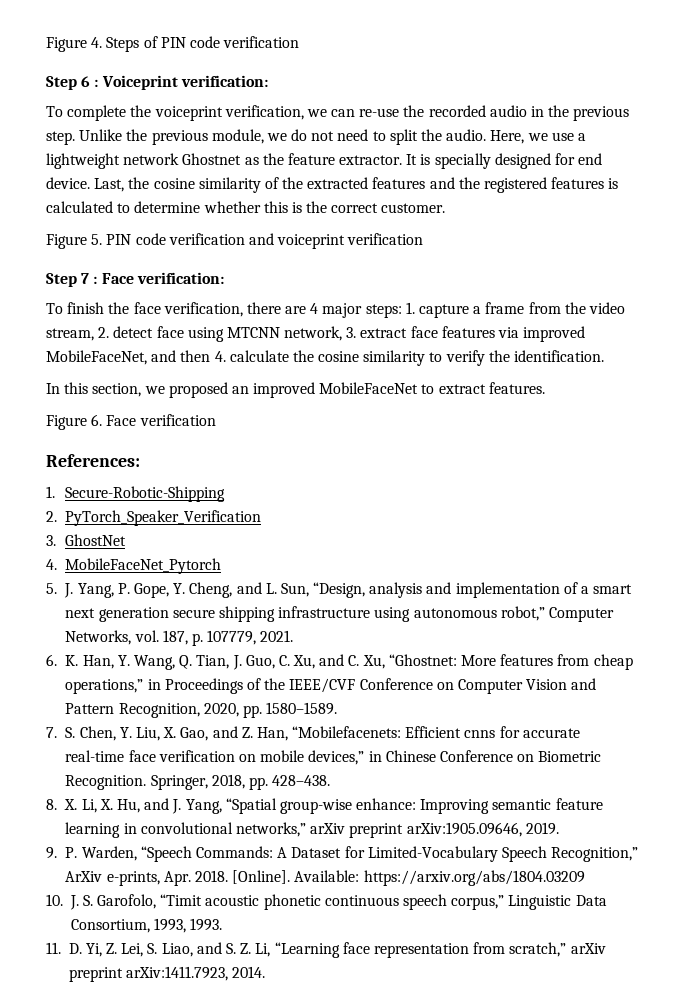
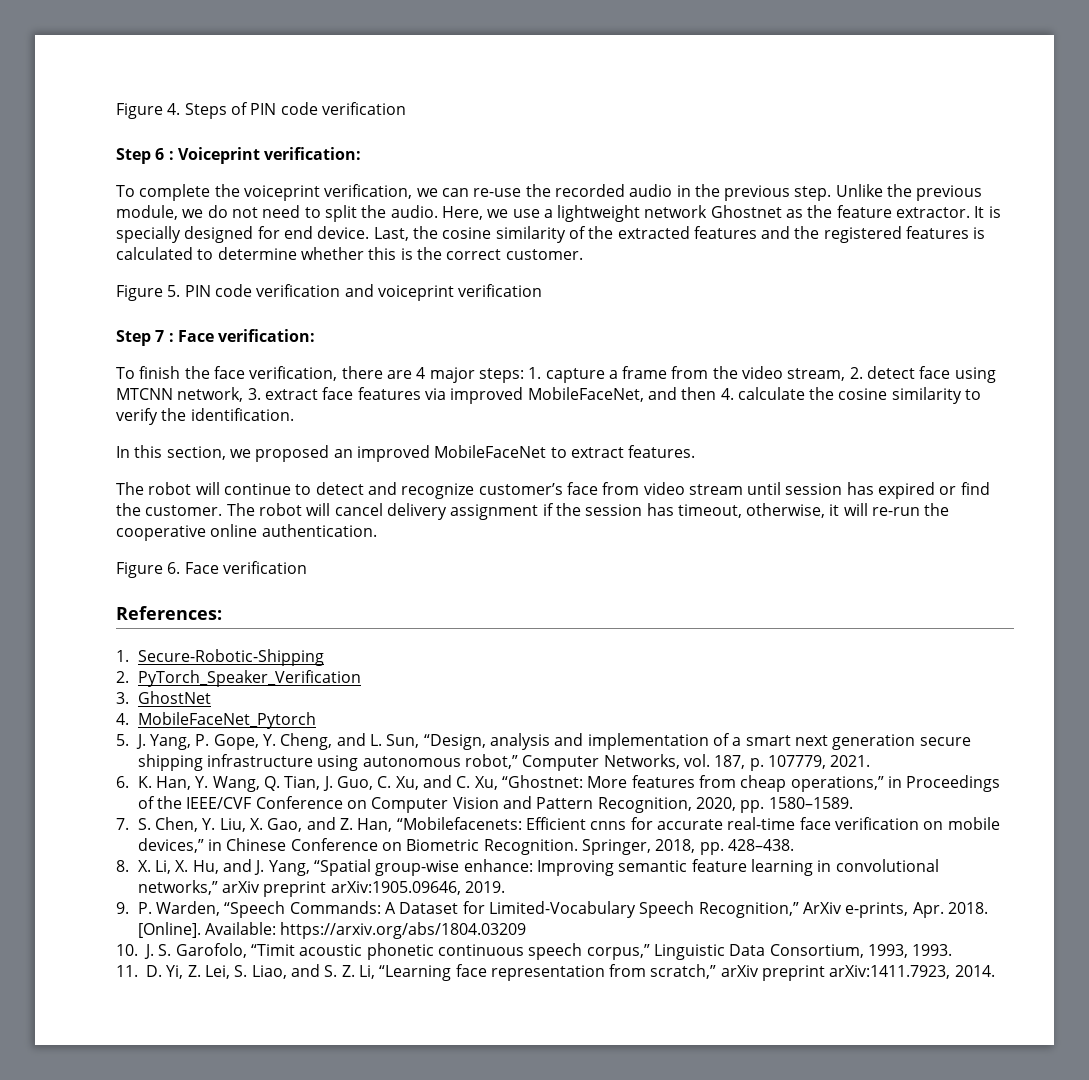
(545, 388) none -> [116,482,990,499] [116,503,950,520] [116,524,377,541] // The robot will continue to detect and recognize customer’s face from video stream until session has expired or find the customer. The robot will cancel delivery assignment if the session has timeout, otherwise, it will re-run the cooperative online authentication.

